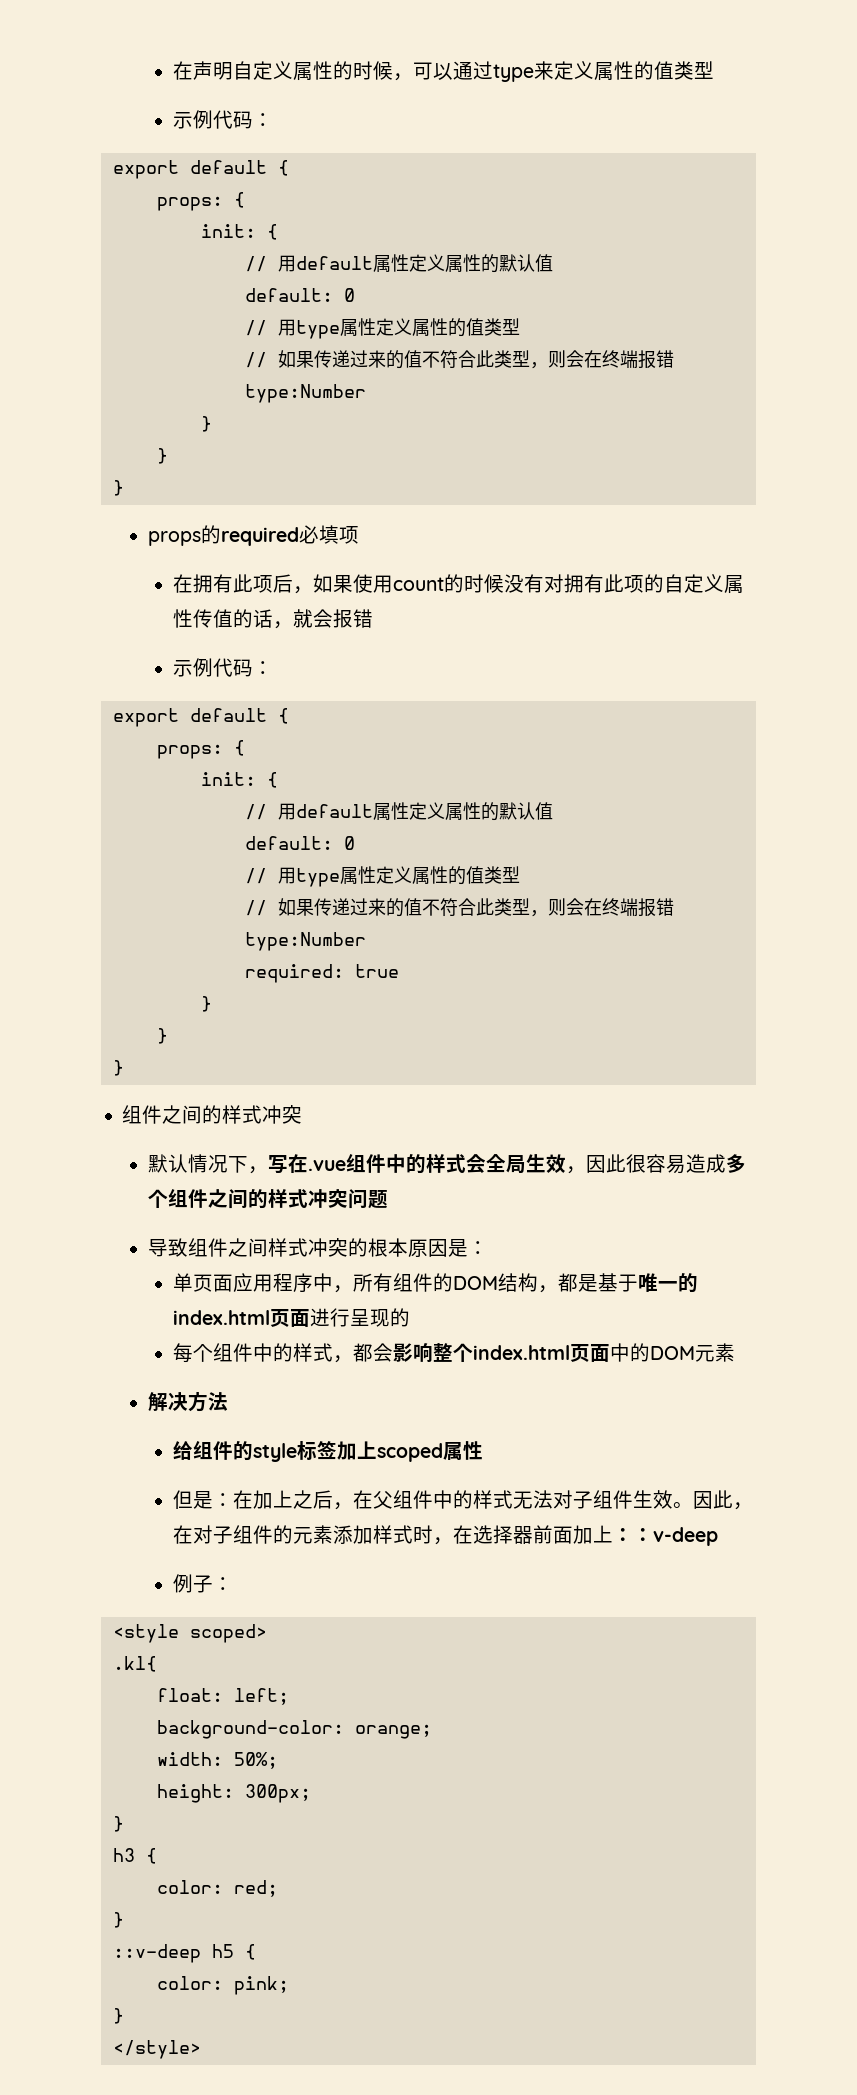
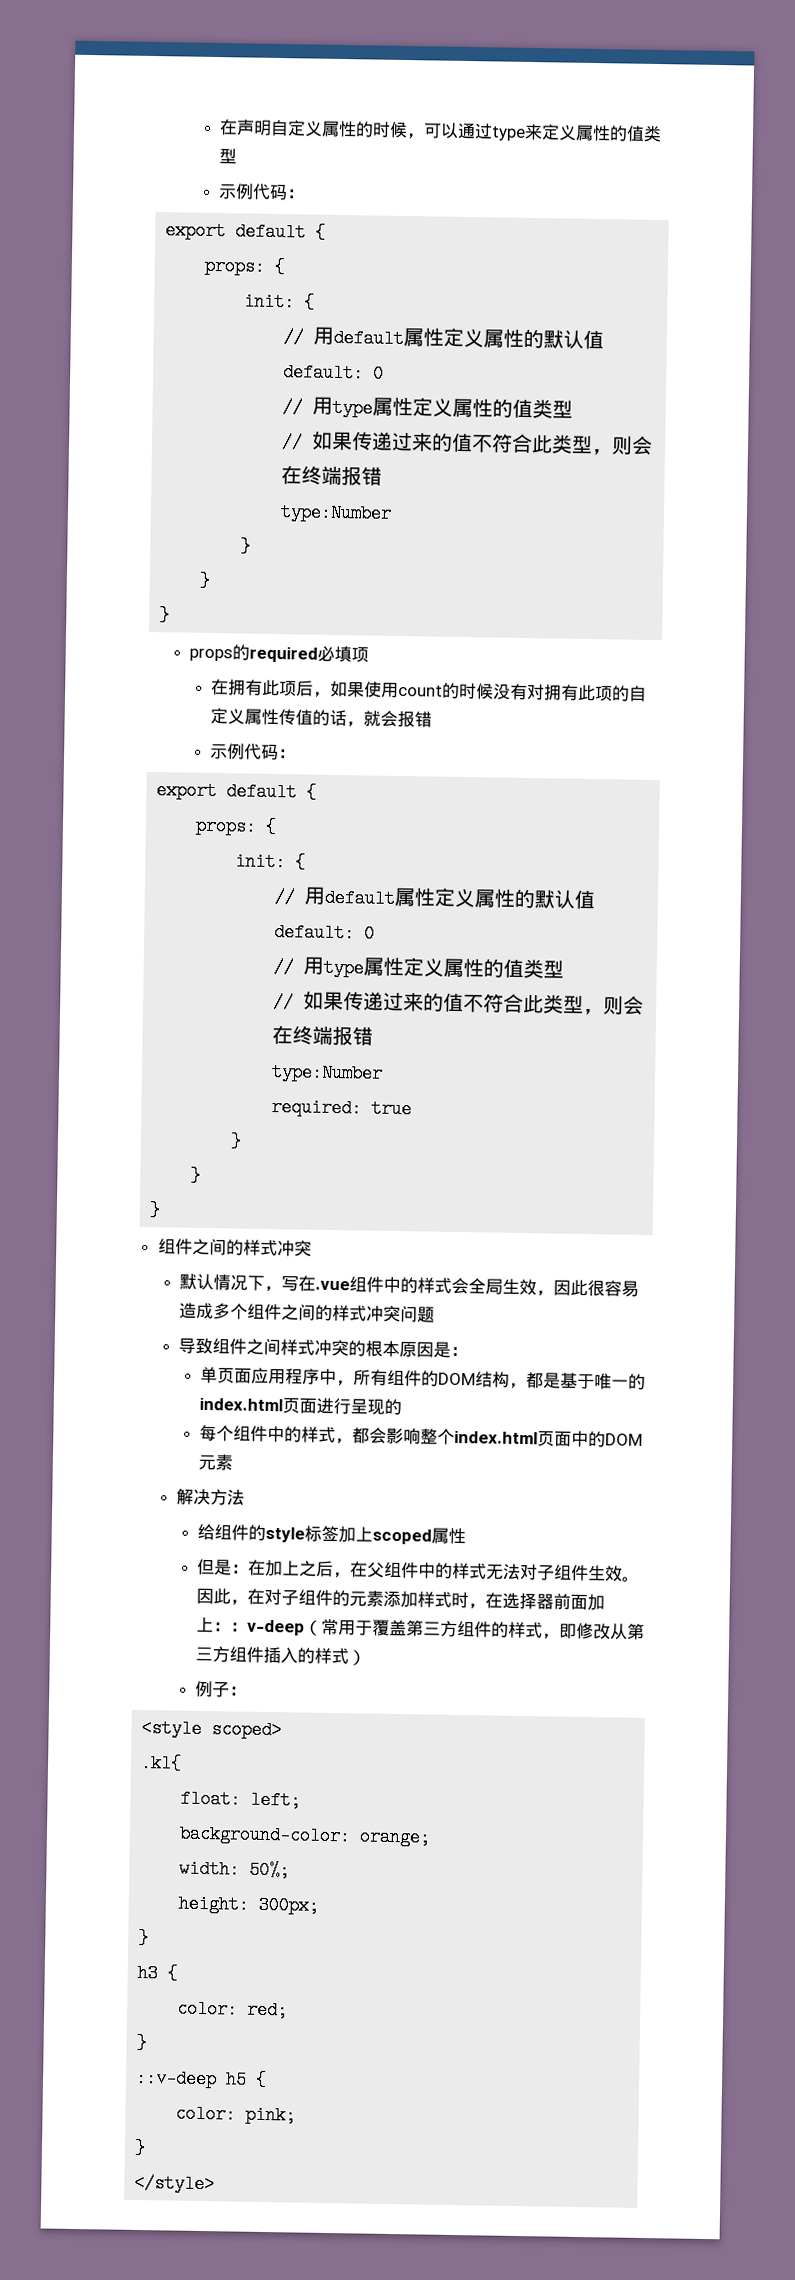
(718, 1536) none -> [303,1618,645,1640] [194,1646,366,1666] （常用于覆盖第三方组件的样式，即修改从第三方组件插入的样式）

